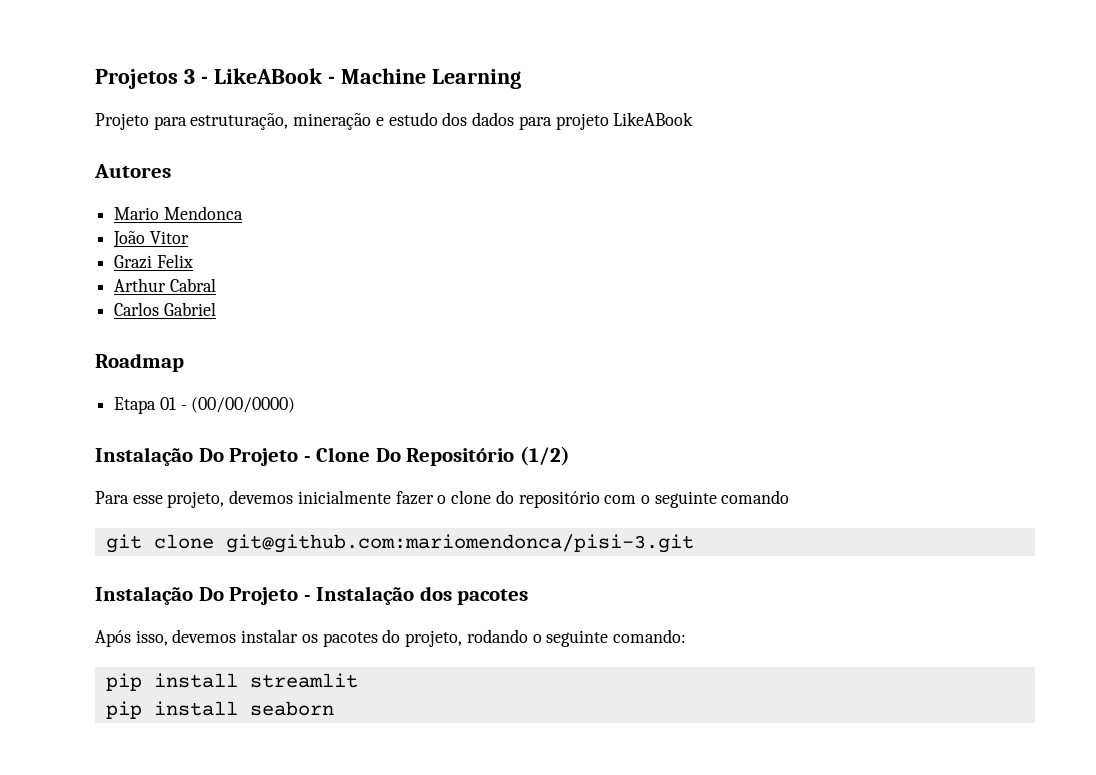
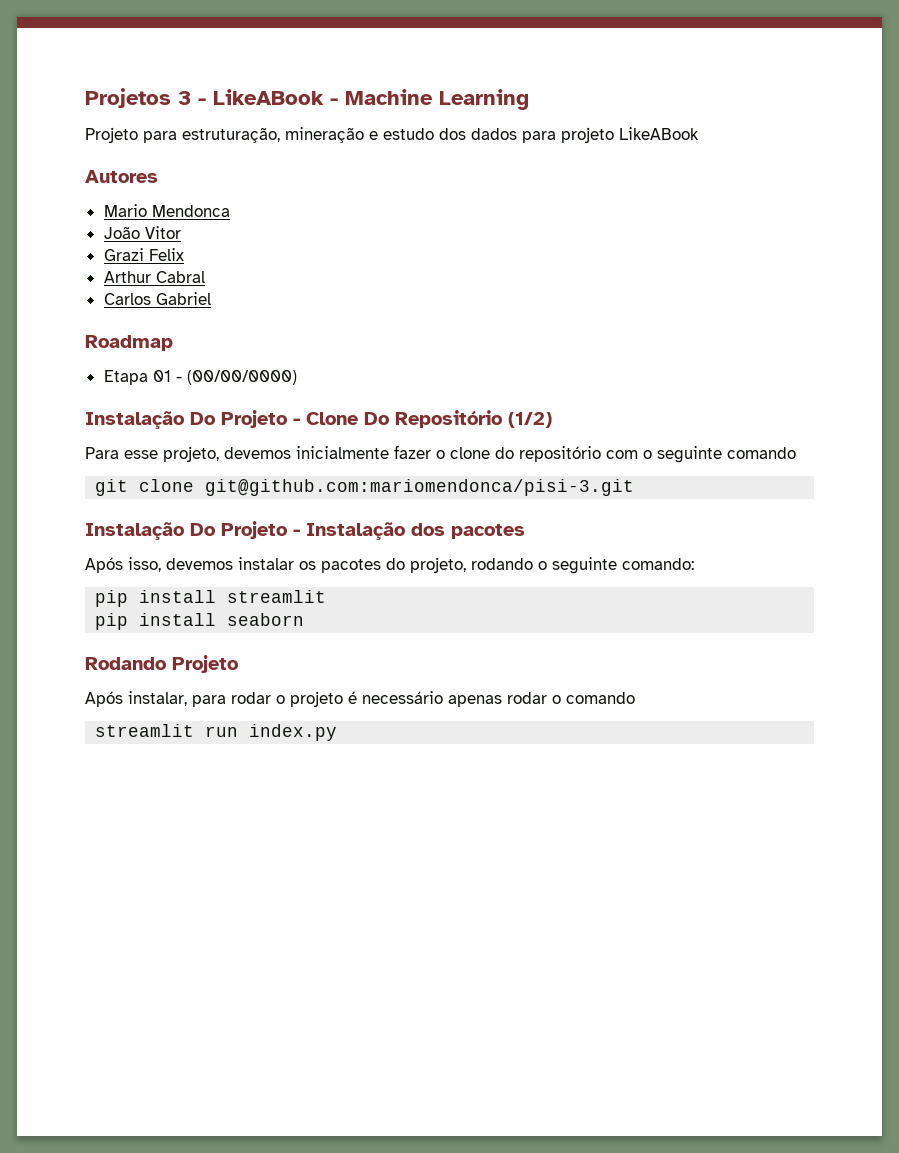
(334, 708) none -> [85,655,238,673] [85,691,635,707] [95,724,338,741] // Rodando Projeto // Após instalar, para rodar o projeto é necessário apenas rodar o comando // streamlit run index.py

